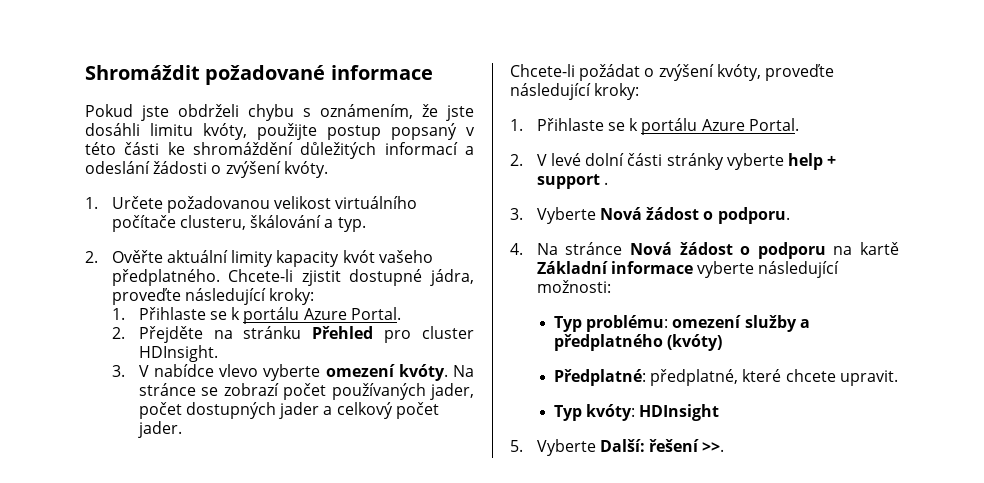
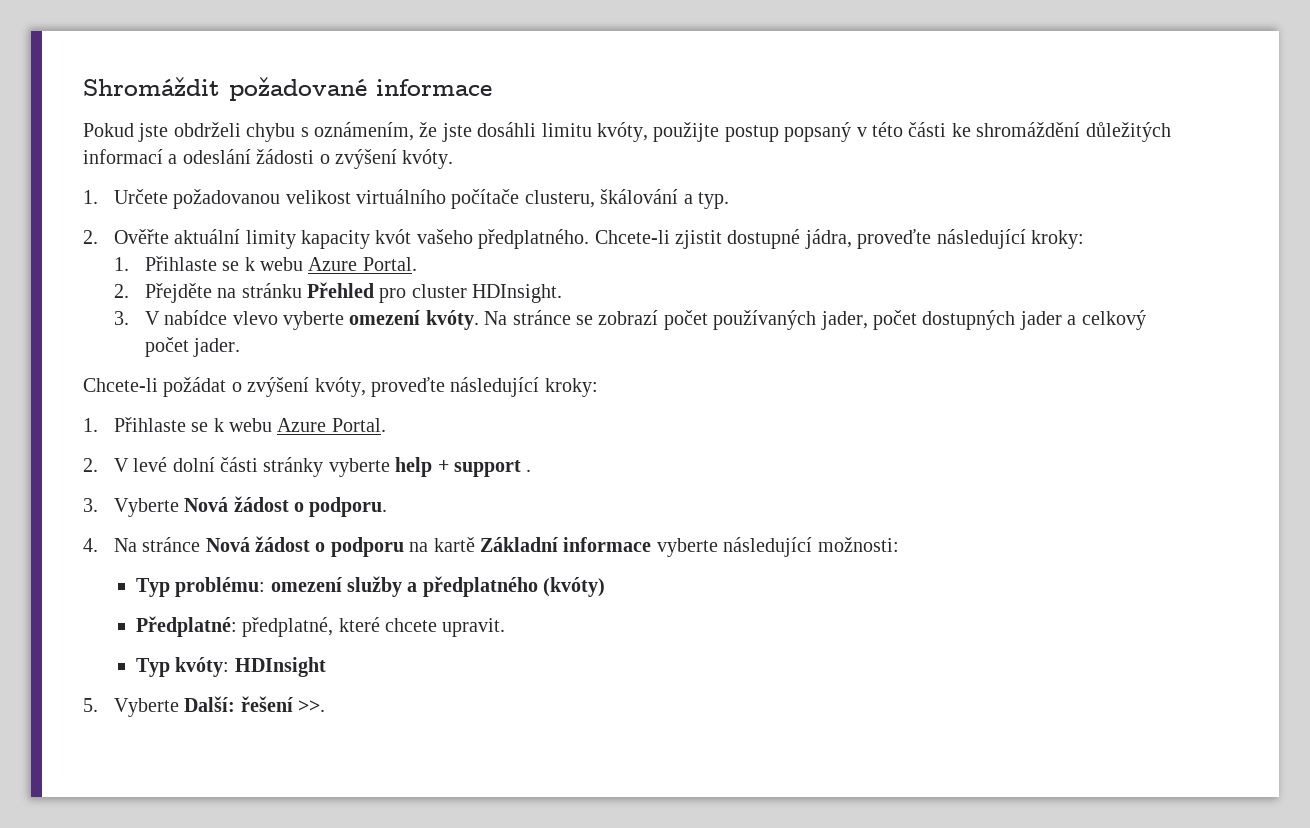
[243,307,300,324] portálu -> [259,257,303,271] webu
[641,118,698,135] portálu -> [229,418,273,432] webu

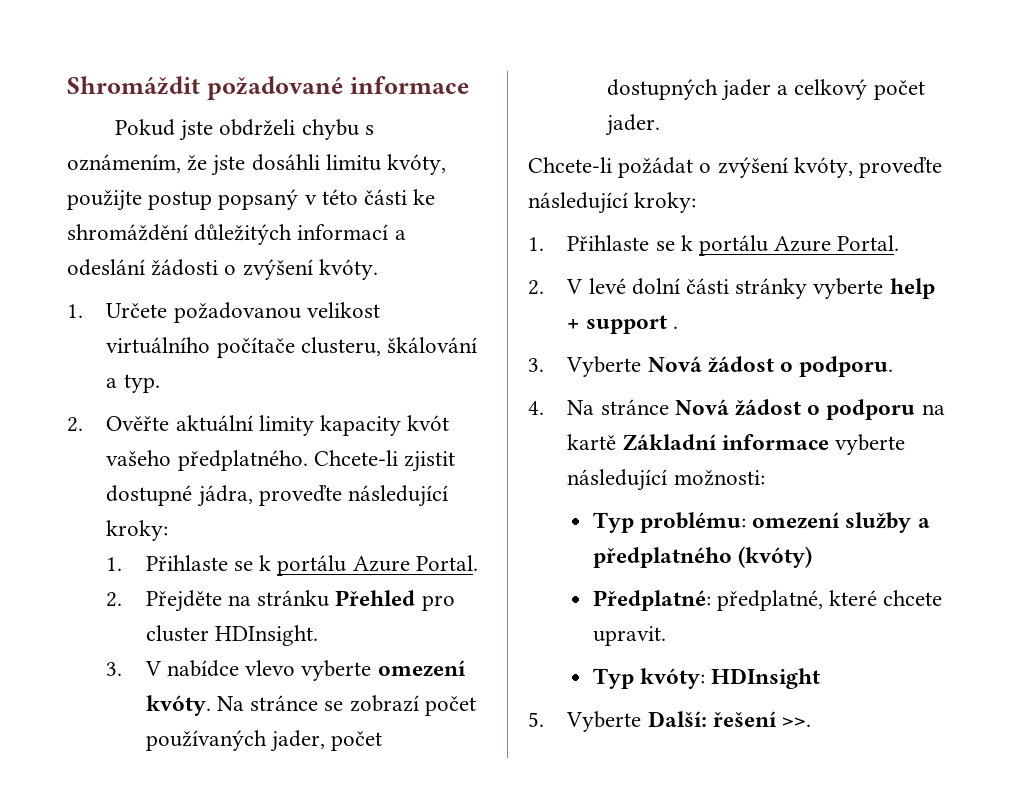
[259,257,303,271] webu -> [277,555,347,576] portálu
[229,418,273,432] webu -> [699,235,769,256] portálu

